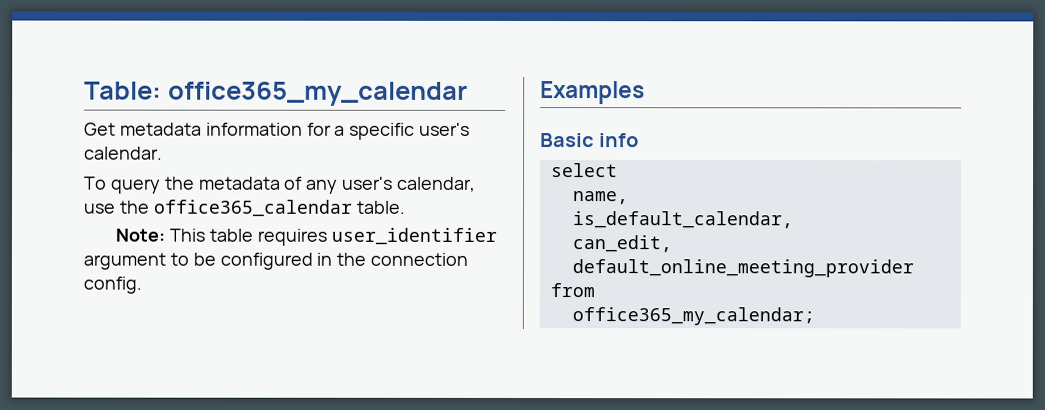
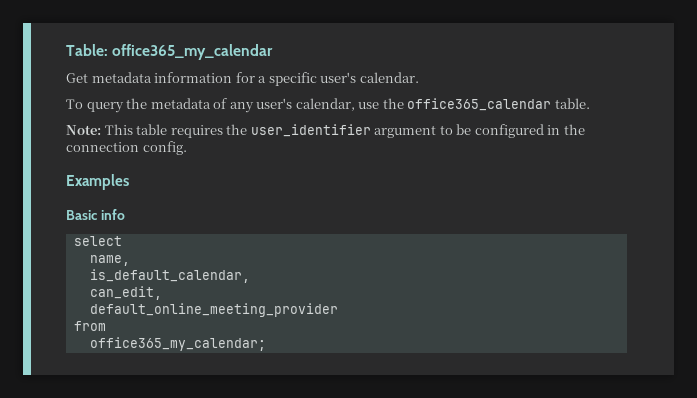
(327, 237) none -> [226,124,248,135] the

